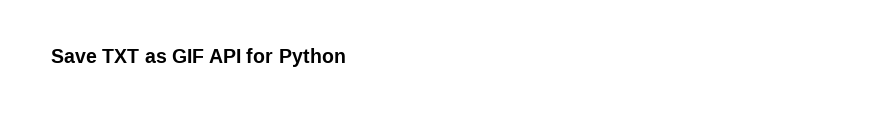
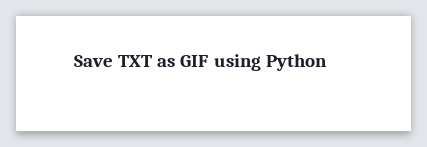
[209,48,274,63] API for -> [213,54,261,71] using

